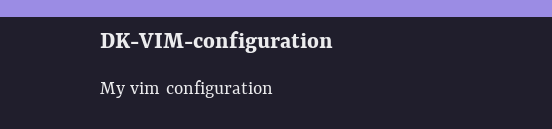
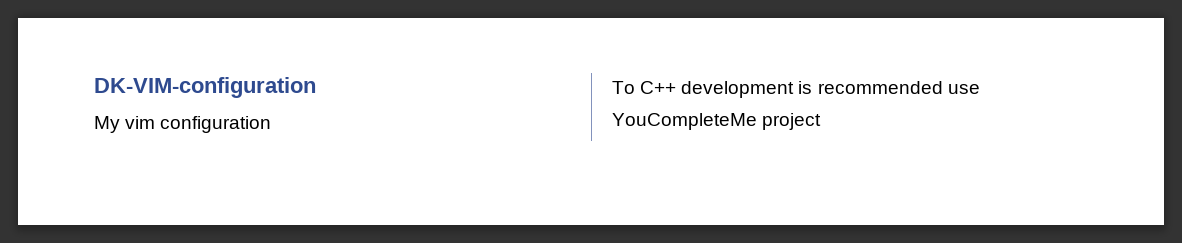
(273, 89) none -> [612,81,980,98] [612,113,822,130] // To C++ development is recommended use YouCompleteMe project

